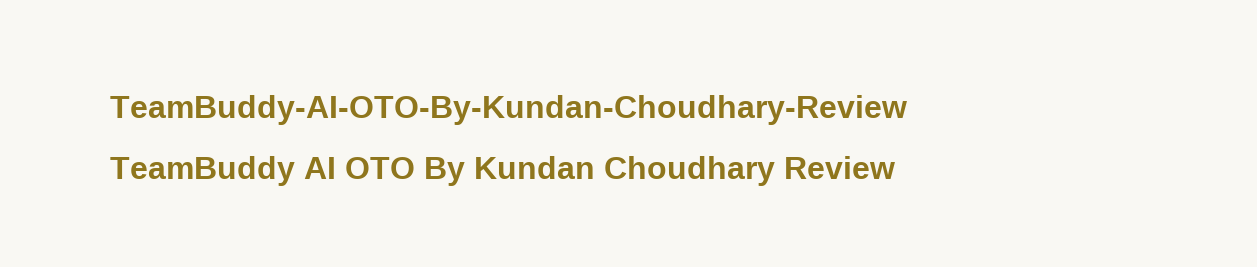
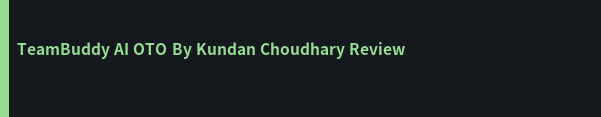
[110,95,907,125] TeamBuddy-AI-OTO-By-Kundan-Choudhary-Review // -> (17, 50) none

